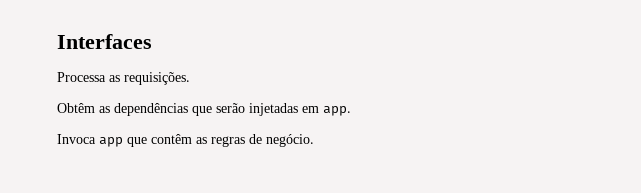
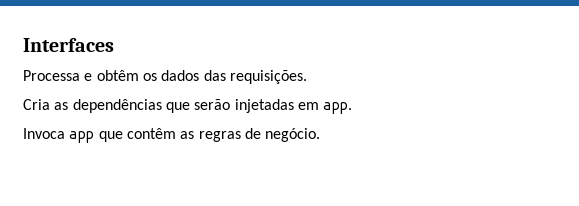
[109,75,120,82] as -> [84,70,226,81] e obtêm os dados das
[57,103,95,113] Obtêm -> [23,99,50,110] Cria

